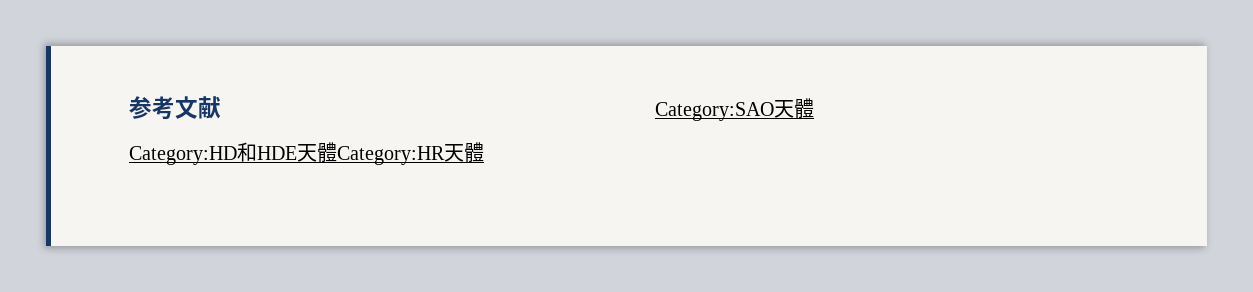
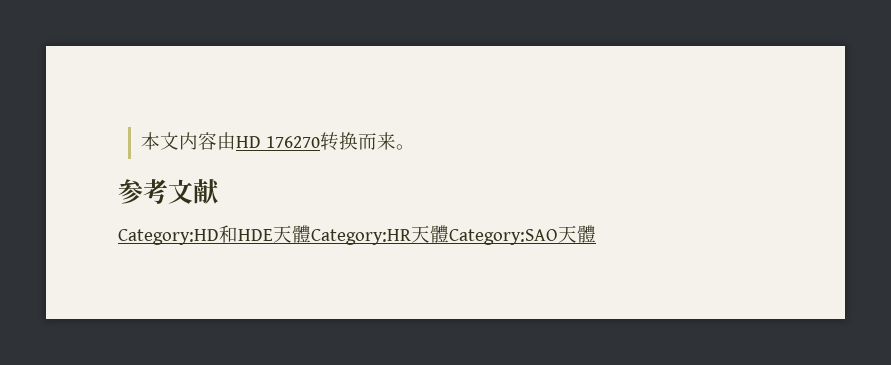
(129, 107) none -> [140,132,415,151] 本文内容由HD 176270转换而来。 //

